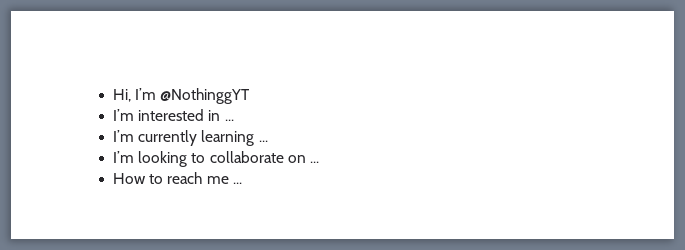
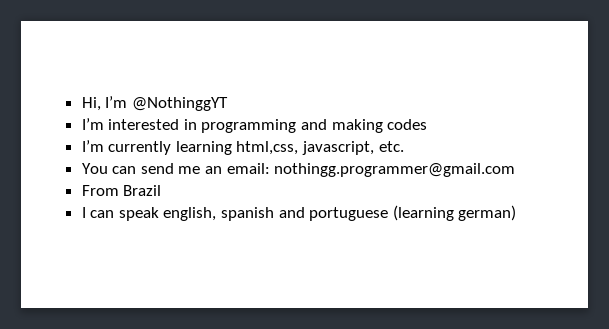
[224,119,234,121] ... -> [201,119,428,133] programming and making codes
[258,140,268,142] [113,151,319,167] [113,172,242,184] ... // I’m looking to collaborate on ... // How to reach me ... -> [236,141,404,155] [81,163,516,177] [81,185,162,196] [81,205,517,221] html,css, javascript, etc. // You can send me an email: nothingg.programmer@gmail.com // From Brazil // I can speak english, spanish and portuguese (learning german)

